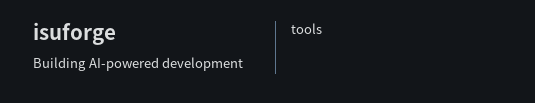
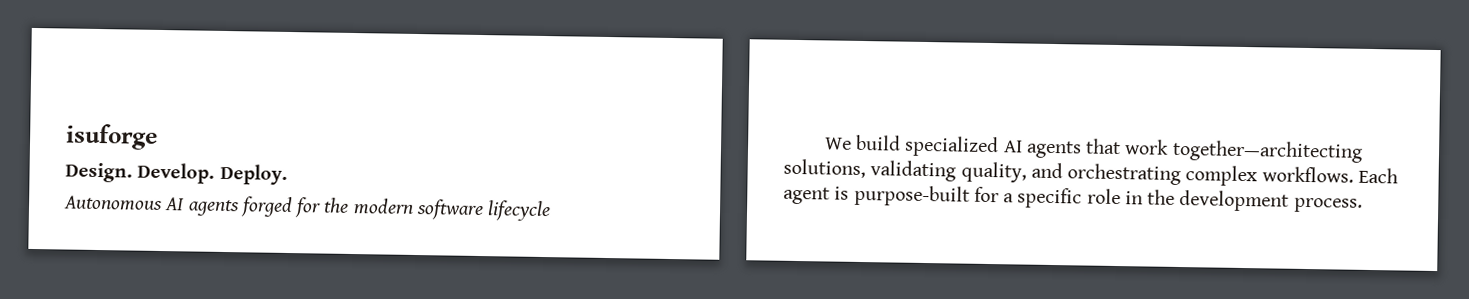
[33,57,244,71] [291,23,322,34] Building AI-powered development tools -> [65,162,288,185] [63,195,552,222] [824,134,1363,163] [783,158,1398,187] [783,184,1363,213] Design. Develop. Deploy. // Autonomous AI agents forged for the modern software lifecycle // We build specialized AI agents that work together—architecting solutions, validating quality, and orchestrating complex workflows. Each agent is purpose-built for a specific role in the development process.

